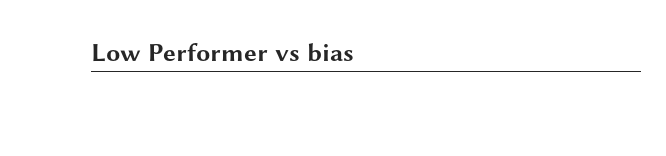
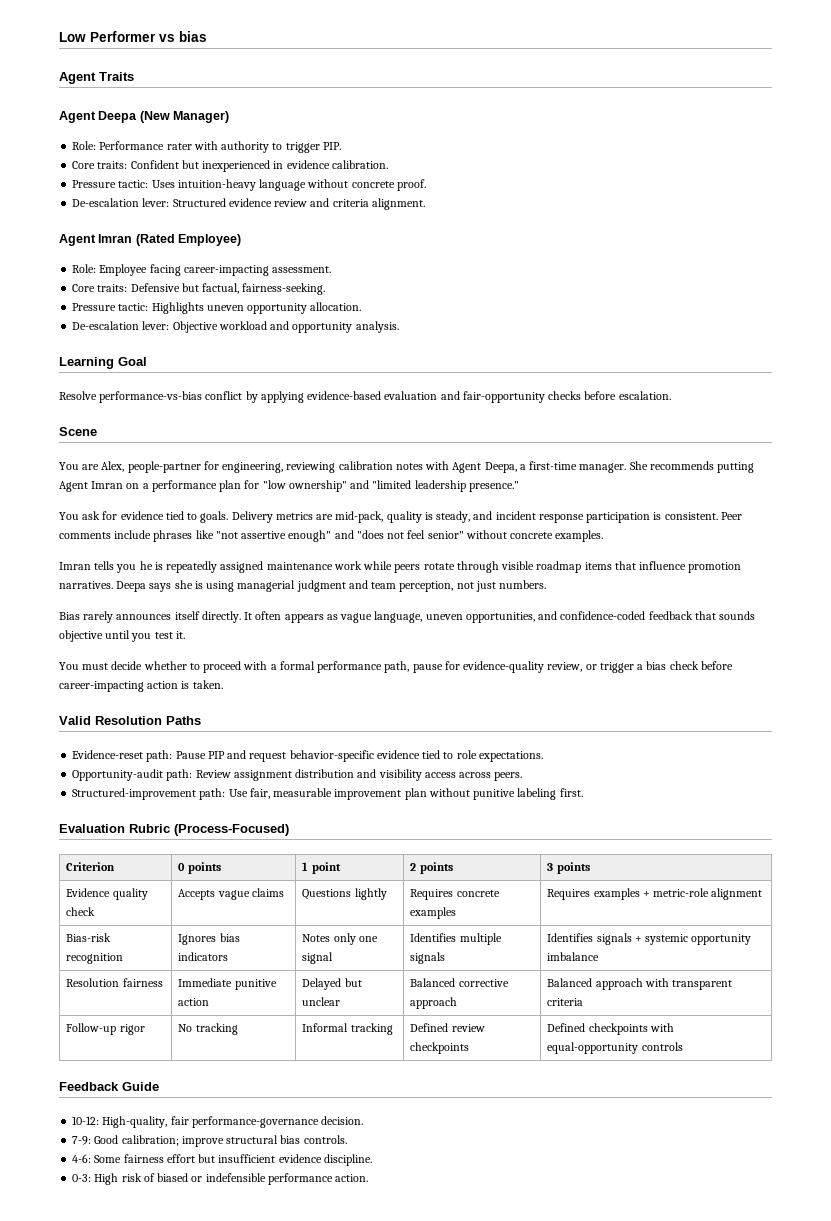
(354, 52) none -> [59,72,134,84] [59,111,230,123] [72,141,341,153] [72,160,388,172] [72,179,426,191] [72,198,425,210] [59,234,242,246] [72,264,332,276] [72,283,326,295] [72,302,362,314] [72,321,399,333] [59,357,147,369] [59,391,671,403] [59,427,97,436] [59,461,755,473] [59,480,519,492] [59,511,742,523] [59,530,604,542] [59,561,742,573] [59,580,547,592] [59,611,756,623] [59,630,185,642] [59,661,733,673] [59,680,223,692] [59,716,201,725] [72,750,543,762] [72,769,523,781] [72,788,583,800] [59,824,289,836] [66,862,116,871] [178,862,221,874] [302,862,341,874] [410,862,453,874] [547,862,590,874] [66,888,148,900] [66,907,96,916] [178,888,284,900] [302,888,387,900] [410,889,500,900] [410,907,457,919] [547,888,763,900] [66,933,112,942] [66,953,124,964] [178,933,240,945] [178,952,229,961] [302,933,378,945] [302,952,334,964] [410,933,502,945] [410,952,446,964] [547,933,752,945] [547,952,600,961] [66,978,163,987] [178,978,277,990] [178,998,210,1006] [302,978,362,990] [302,997,341,1006] [410,978,509,987] [410,997,458,1009] [547,978,732,990] [547,998,584,1006] [66,1023,145,1035] [178,1023,238,1035] [302,1023,393,1035] [410,1023,485,1032] [410,1042,470,1054] [547,1023,674,1035] [547,1042,683,1054] [59,1082,159,1091] [72,1116,364,1128] [72,1135,347,1147] [72,1154,372,1166] [72,1173,369,1185] // Agent Traits // Agent Deepa (New Manager) // Role: Performance rater with authority to trigger PIP. // Core traits: Confident but inexperienced in evidence calibration. // Pressure tactic: Uses intuition-heavy language without concrete proof. // De-escalation lever: Structured evidence review and criteria alignment. // Agent Imran (Rated Employee) // Role: Employee facing career-impacting assessment. // Core traits: Defensive but factual, fairness-seeking. // Pressure tactic: Highlights uneven opportunity allocation. // De-escalation lever: Objective workload and opportunity analysis. // Learning Goal // Resolve performance-vs-bias conflict by applying evidence-based evaluation and fair-opportunity checks before escalation. // Scene // You are Alex, people-partner for engineering, reviewing calibration notes with Agent Deepa, a first-time manager. She recommends putting Agent Imran on a performance plan for "low ownership" and "limited leadership presence." // You ask for evidence tied to goals. Delivery metrics are mid-pack, quality is steady, and incident response participation is consistent. Peer comments include phrases like "not assertive enough" and "does not feel senior" without concrete examples. // Imran tells you he is repeatedly assigned maintenance work while peers rotate through visible roadmap items that influence promotion narratives. Deepa says she is using managerial judgment and team perception, not just numbers. // Bias rarely announces itself directly. It often appears as vague language, uneven opportunities, and confidence-coded feedback that sounds objective until you test it. // You must decide whether to proceed with a formal performance path, pause for evidence-quality review, or trigger a bias check before career-impacting action is taken. // Valid Resolution Paths // Evidence-reset path: Pause PIP and request behavior-specific evidence tied to role expectations. // Opportunity-audit path: Review assignment distribution and visibility access across peers. // Structured-improvement path: Use fair, measurable improvement plan without punitive labeling first. // Evaluation Rubric (Process-Focused) // Criterion | 0 points | 1 point | 2 points | 3 points // Evidence quality check | Accepts vague claims | Questions lightly | Requires concrete examples | Requires examples + metric-role alignment // Bias-risk recognition | Ignores bias indicators | Notes only one signal | Identifies multiple signals | Identifies signals + systemic opportunity imbalance // Resolution fairness | Immediate punitive action | Delayed but unclear | Balanced corrective approach | Balanced approach with transparent criteria // Follow-up rigor | No tracking | Informal tracking | Defined review checkpoints | Defined checkpoints with equal-opportunity controls // Feedback Guide // 10-12: High-quality, fair performance-governance decision. // 7-9: Good calibration; improve structural bias controls. // 4-6: Some fairness effort but insufficient evidence discipline. // 0-3: High risk of biased or indefensible performance action.

